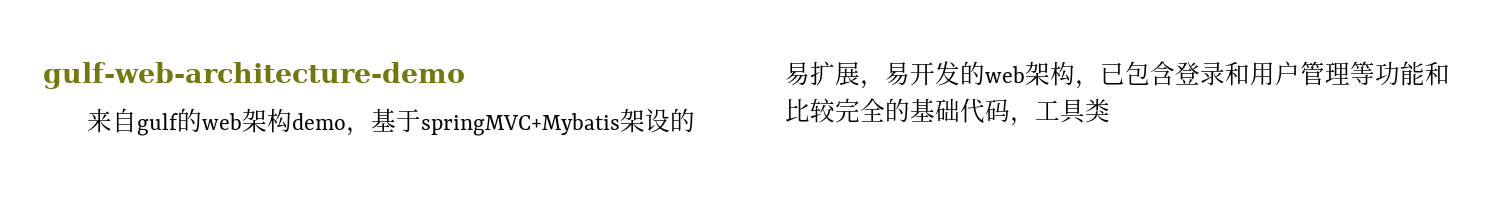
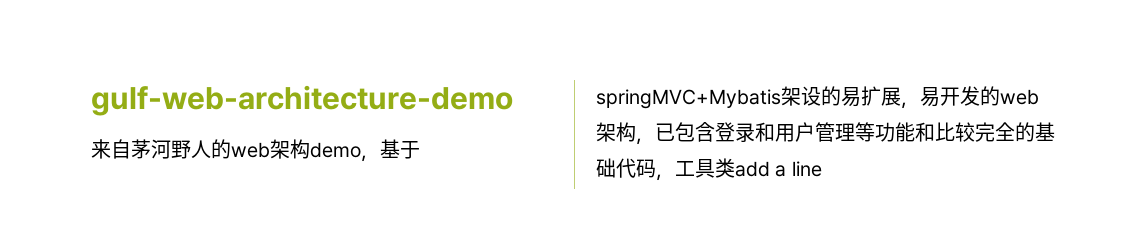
[137,113,179,136] gulf -> [131,139,211,159] 茅河野人
(1110, 110) none -> [735,161,822,177] add a line

